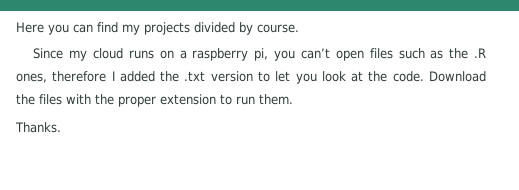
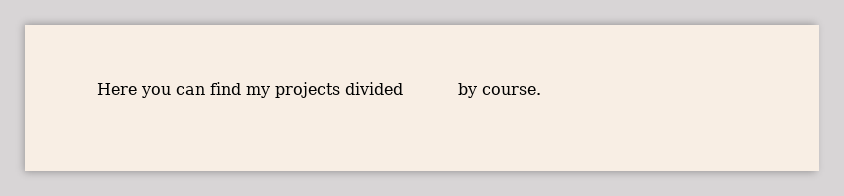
[33,48,487,61] [16,71,486,84] [16,94,293,107] [15,122,61,133] // Since my cloud runs on a raspberry pi, you can’t open files such as the .R ones, therefore I added the .txt version to let you look at the code. Download the files with the proper extension to run them. // Thanks. -> (541, 90) none

